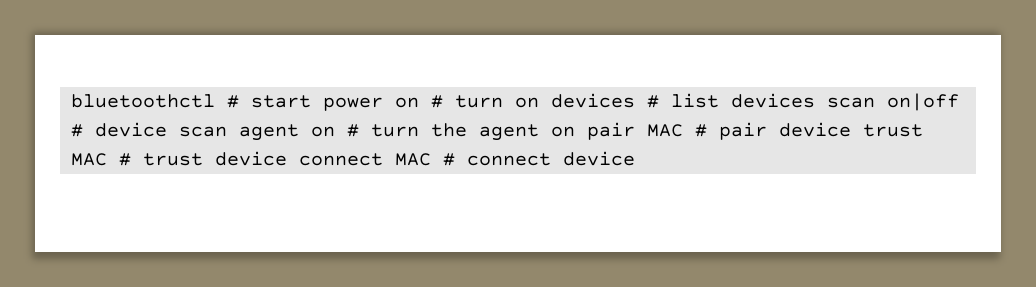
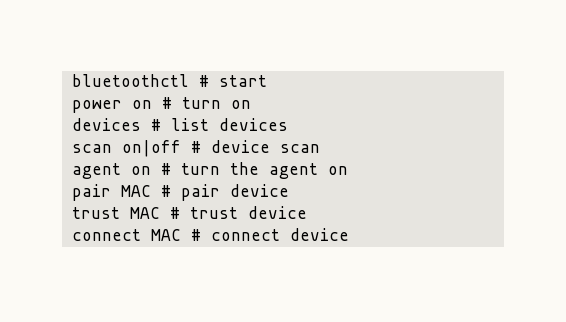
(311, 101) none -> (267, 81) //
(539, 102) none -> (251, 104) //
(815, 100) none -> (288, 124) //
(227, 131) none -> (320, 148) //
(575, 131) none -> (348, 170) //
(851, 129) none -> (289, 190) //
(287, 158) none -> (307, 212) //

